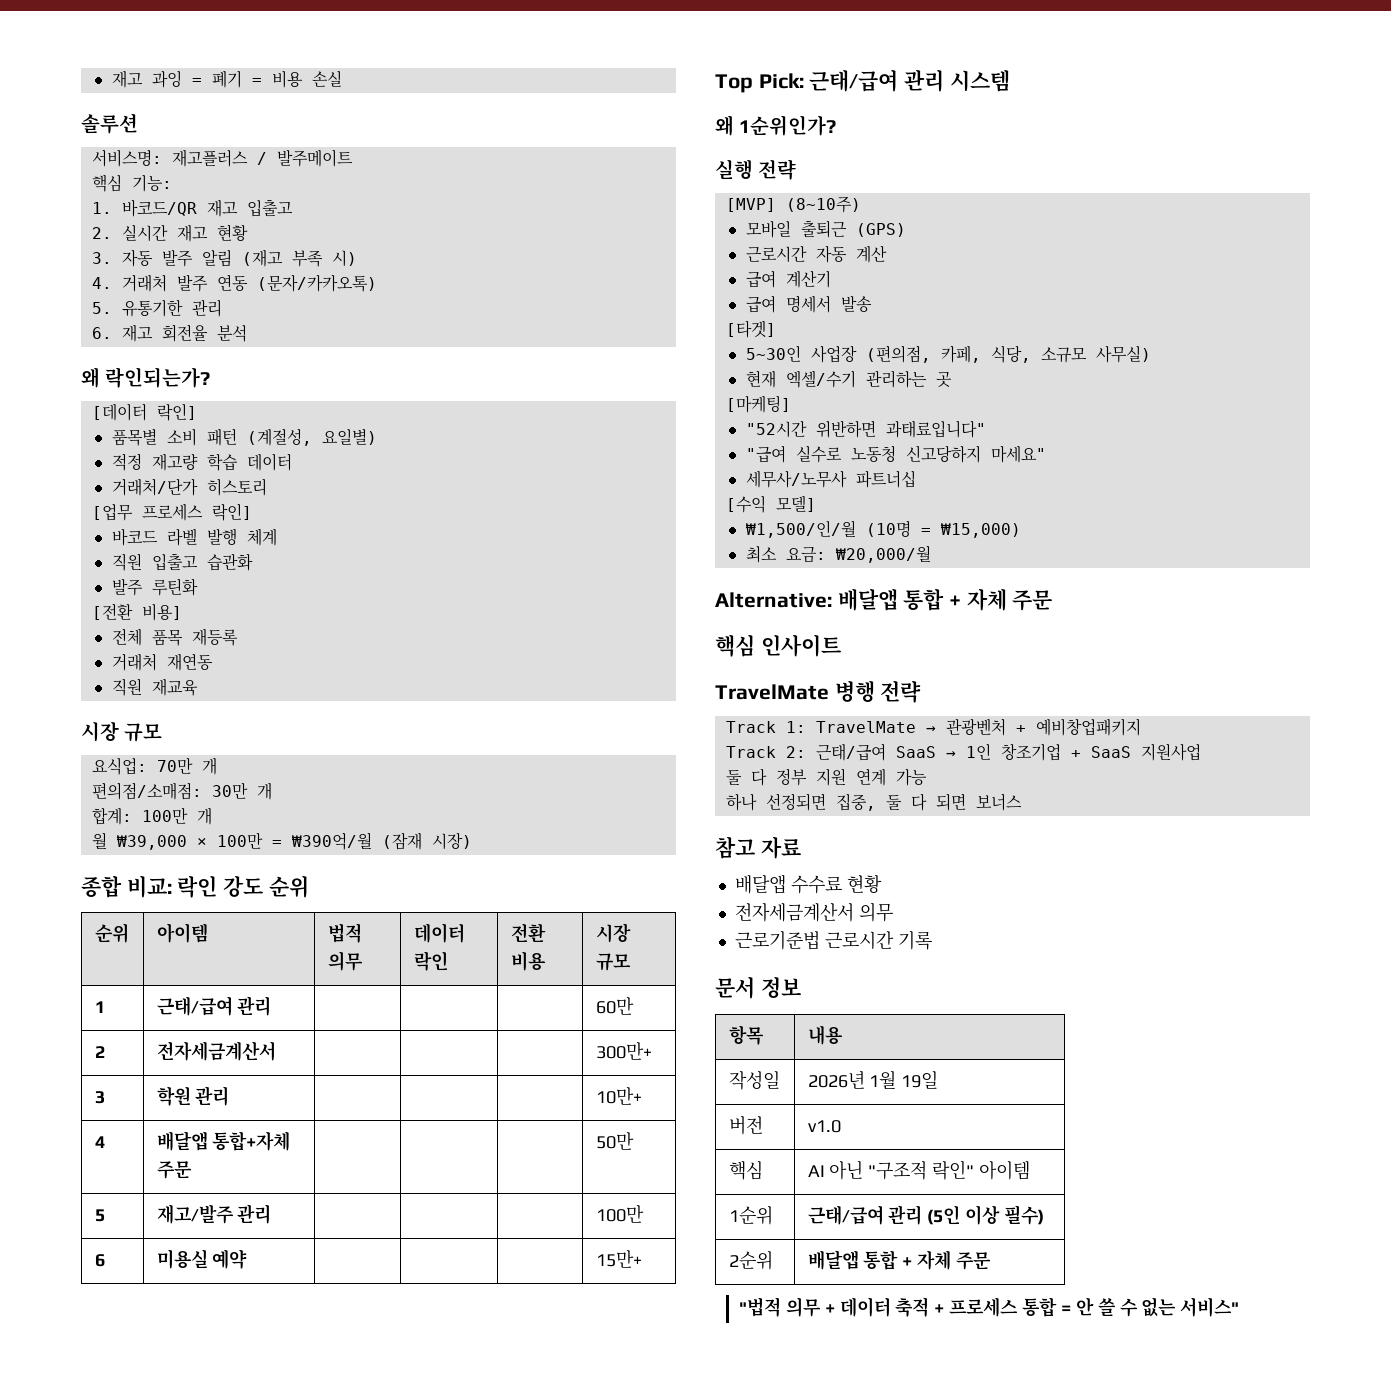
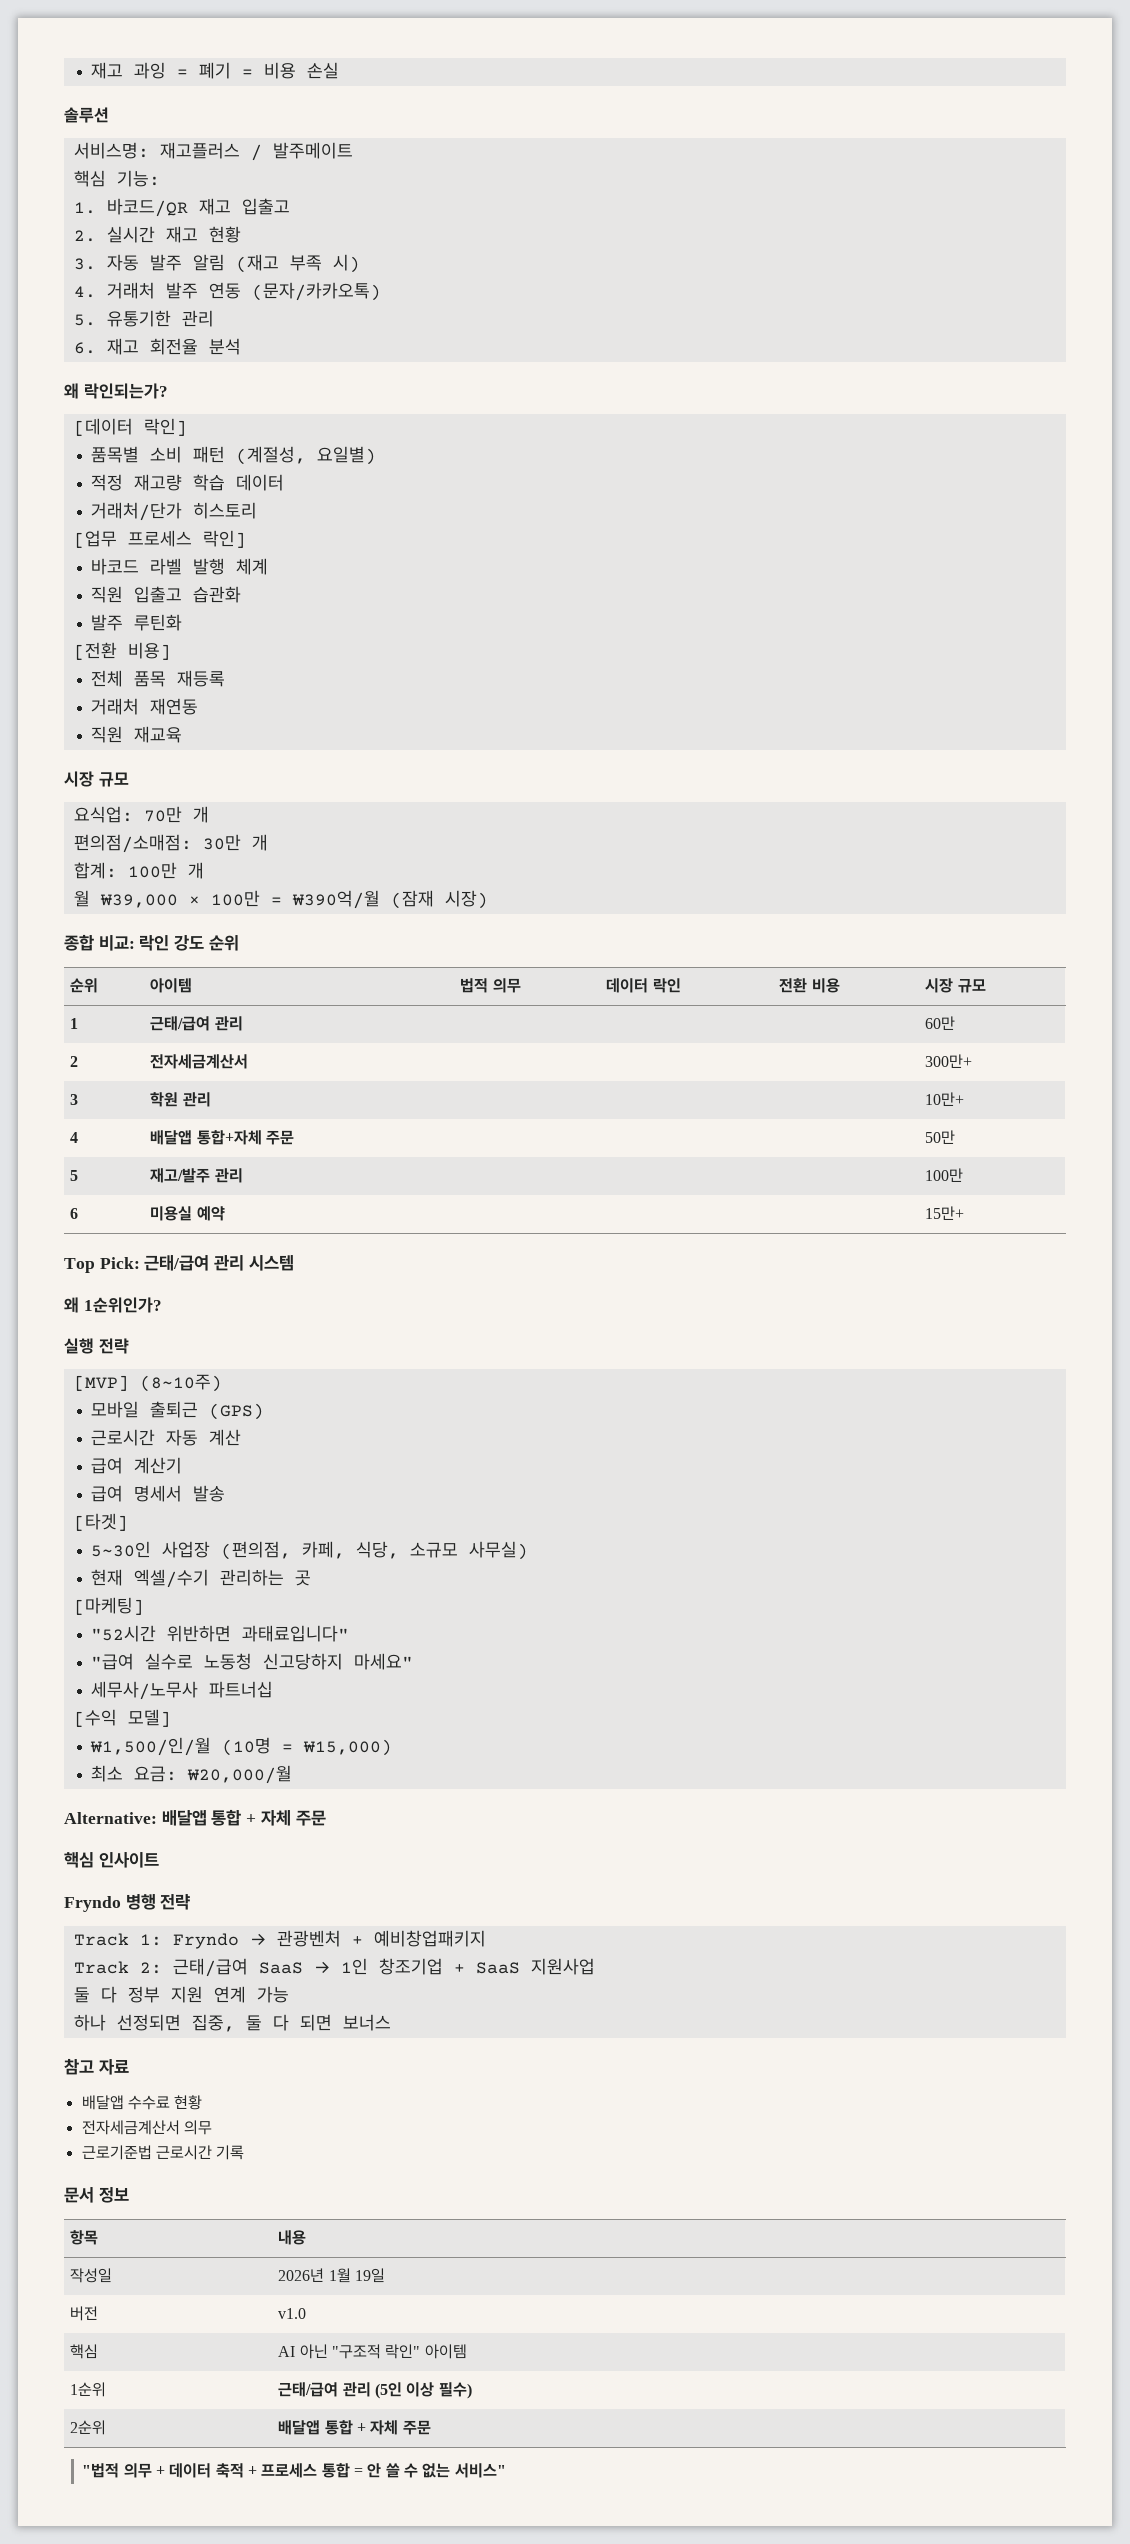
[715,684,829,700] TravelMate -> [64,1896,121,1912] Fryndo
[815,721,916,733] TravelMate -> [172,1933,239,1949] Fryndo

